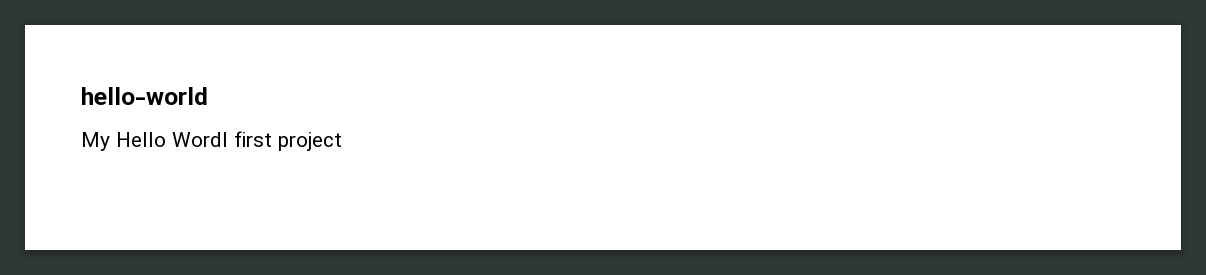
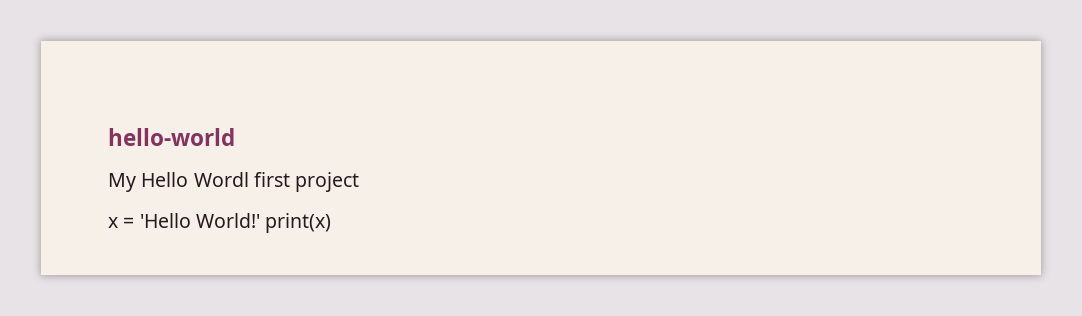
(342, 141) none -> [108,213,332,233] // x = 'Hello World!' print(x)

